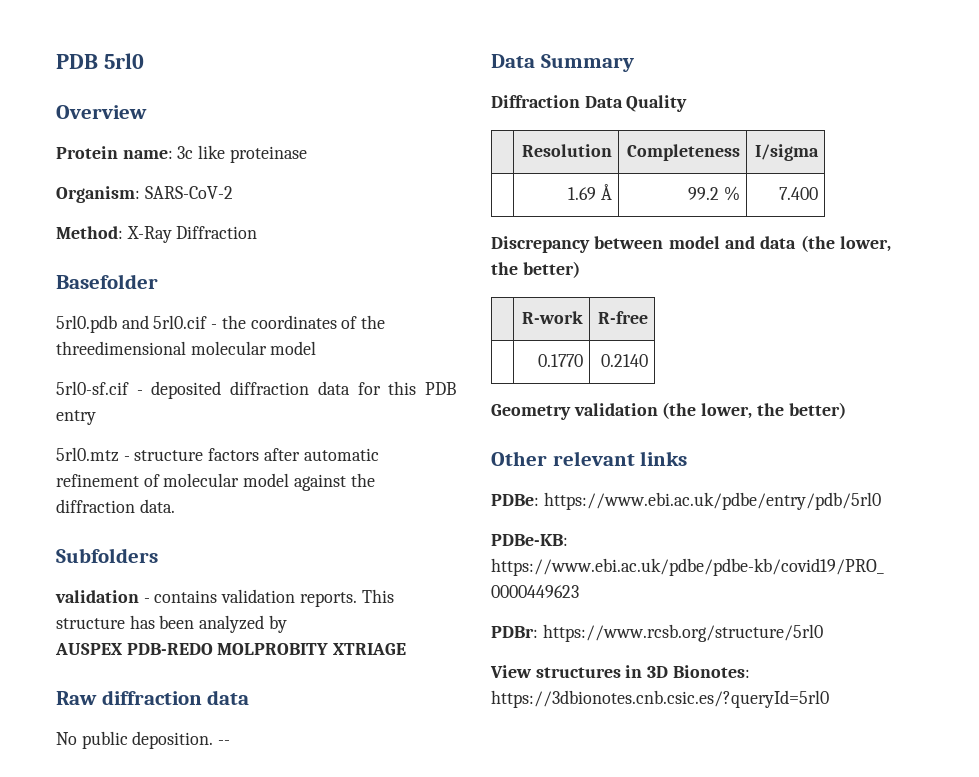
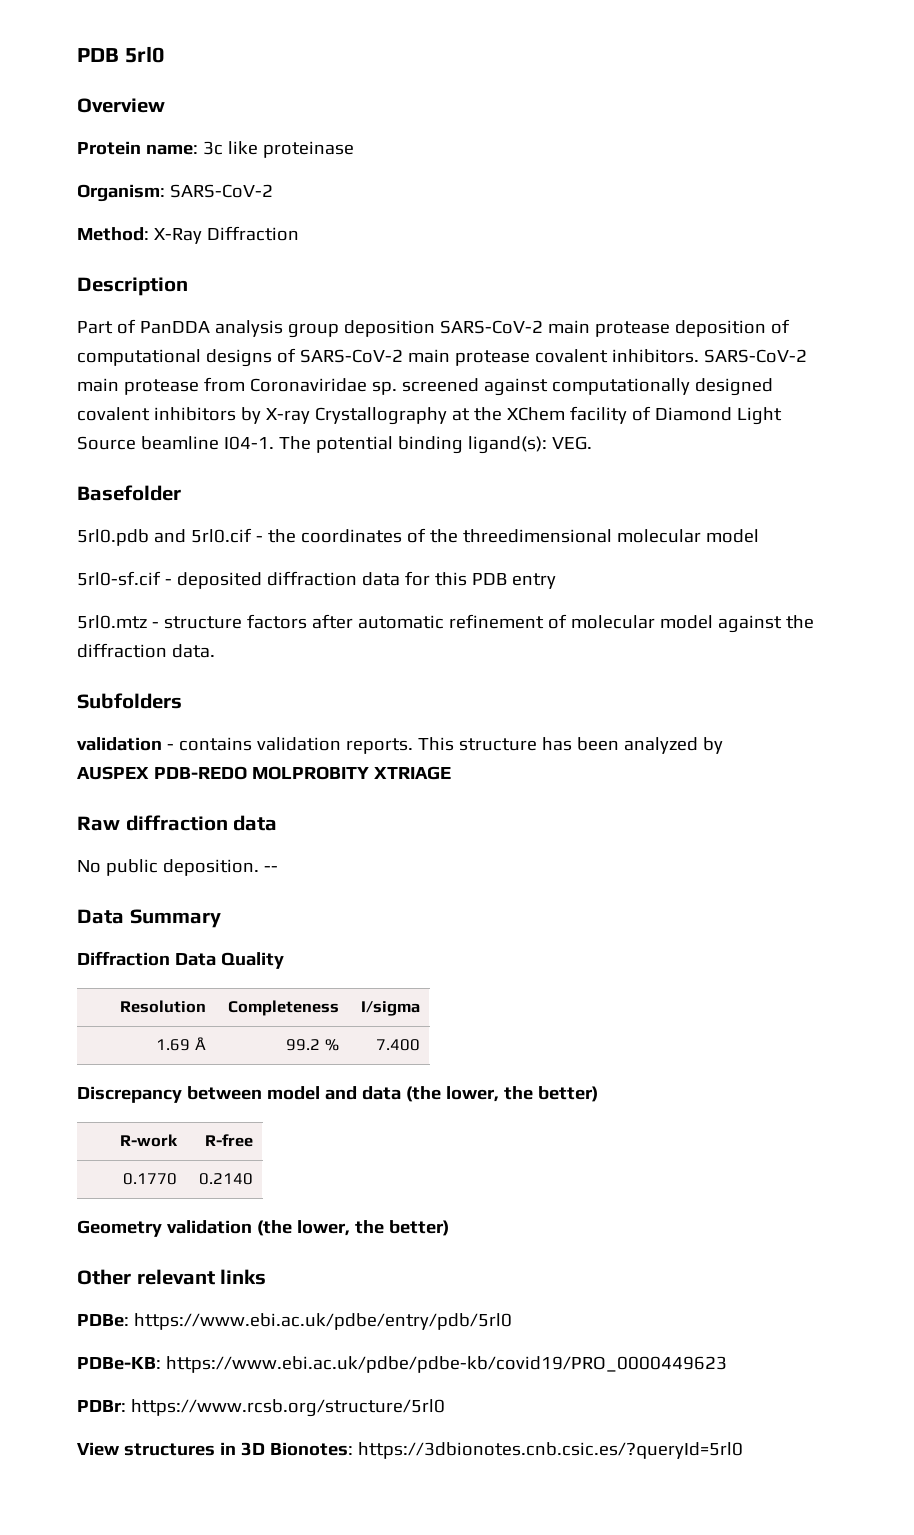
(258, 232) none -> [77,277,188,296] [77,319,790,338] [77,348,807,367] [77,377,773,396] [77,406,782,425] [77,436,592,454] // Description // Part of PanDDA analysis group deposition SARS-CoV-2 main protease deposition of computational designs of SARS-CoV-2 main protease covalent inhibitors. SARS-CoV-2 main protease from Coronaviridae sp. screened against computationally designed covalent inhibitors by X-ray Crystallography at the XChem facility of Diamond Light Source beamline I04-1. The potential binding ligand(s): VEG.

